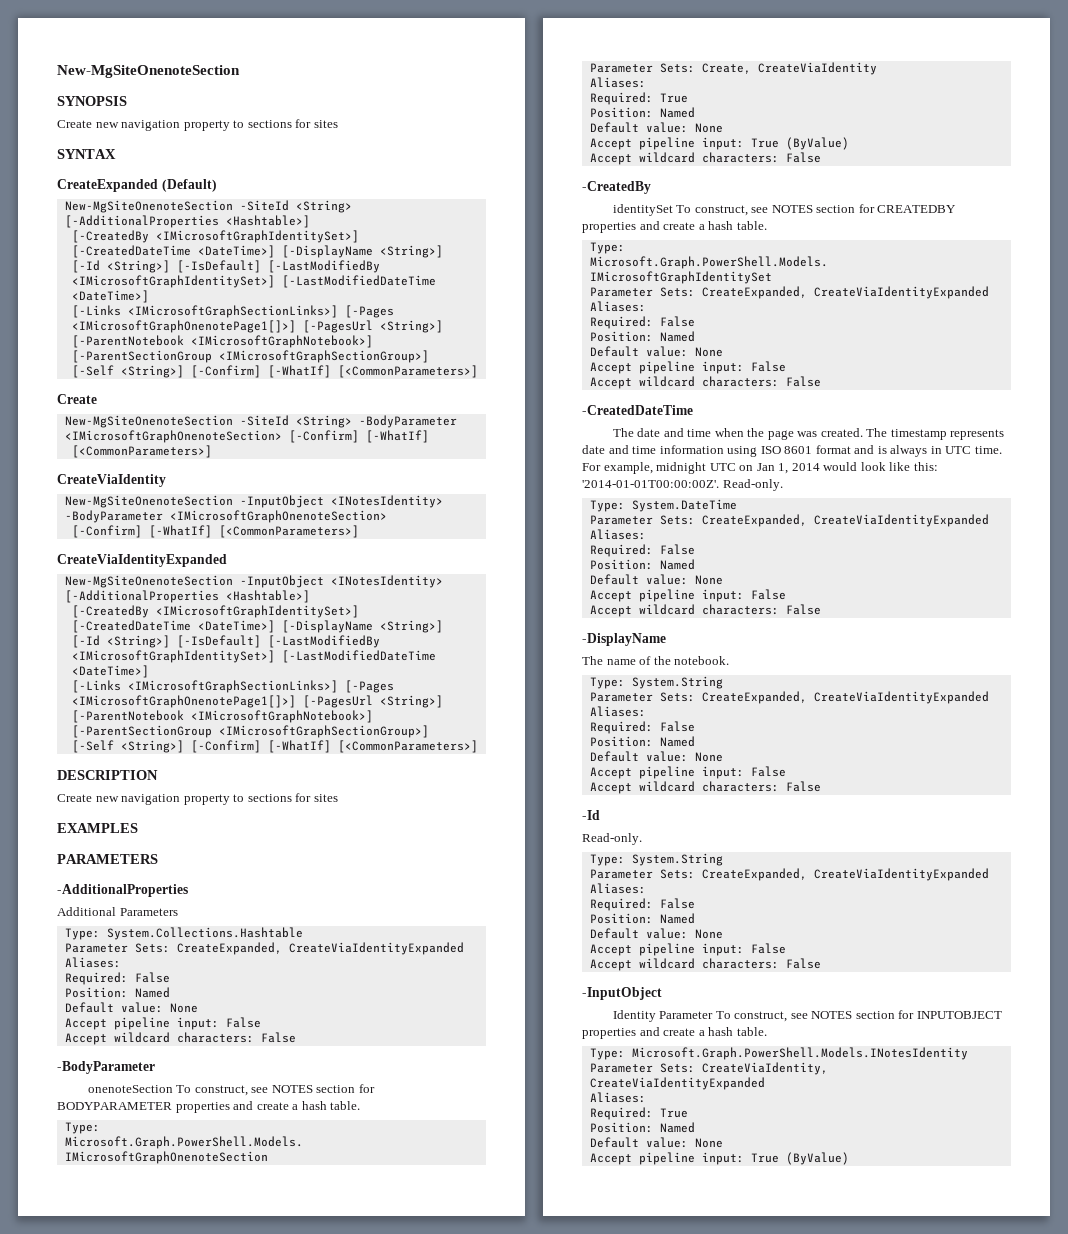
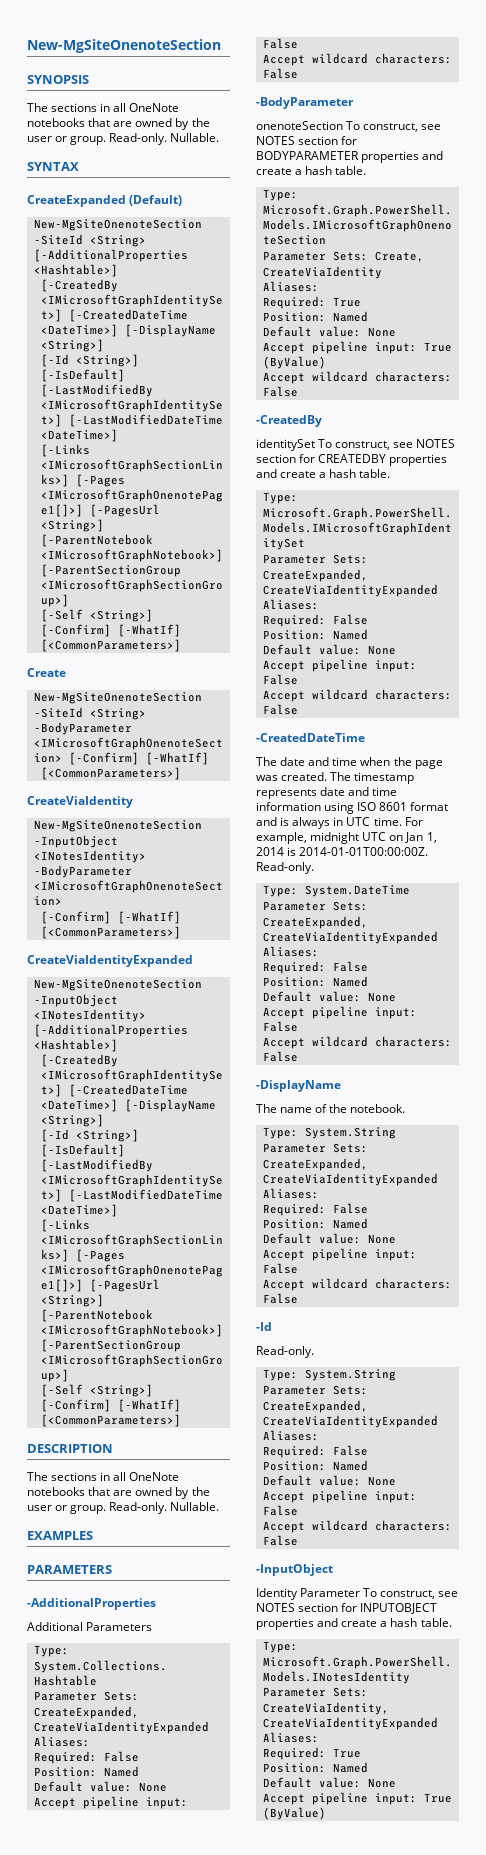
[57,119,338,131] Create new navigation property to sections for sites -> [27,103,180,112] [27,118,210,130] [27,133,220,145] The sections in all OneNote notebooks that are owned by the user or group. Read-only. Nullable.
[57,793,338,805] Create new navigation property to sections for sites -> [27,1472,180,1481] [27,1487,210,1499] [27,1502,220,1514] The sections in all OneNote notebooks that are owned by the user or group. Read-only. Nullable.
[823,462,938,471] [582,480,719,488] would look like this: '2014-01-01T00:00:00Z'. -> [287,847,429,856] is 2014-01-01T00:00:00Z.

